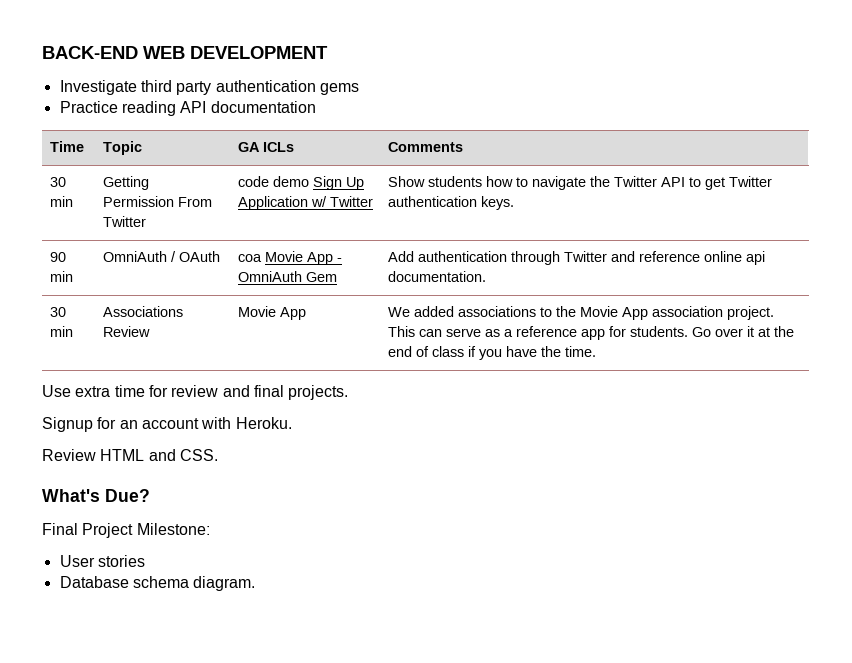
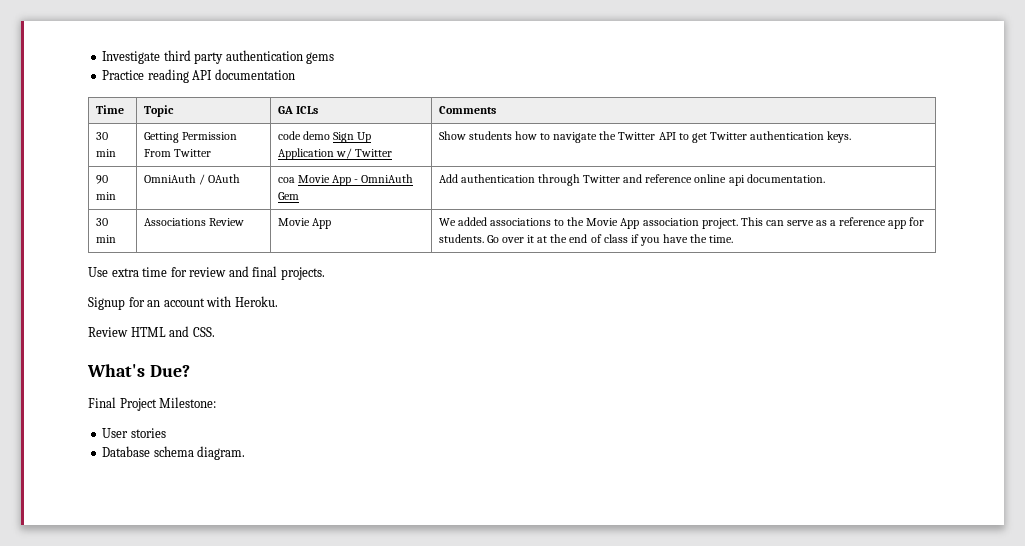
[42,46,328,59] BACK-END WEB DEVELOPMENT // -> (102, 57) none

